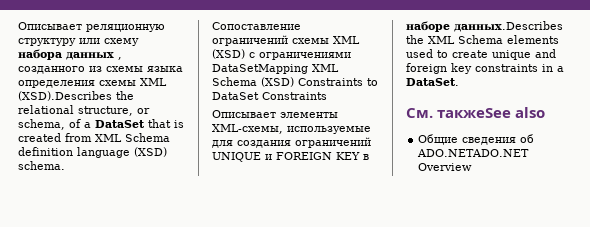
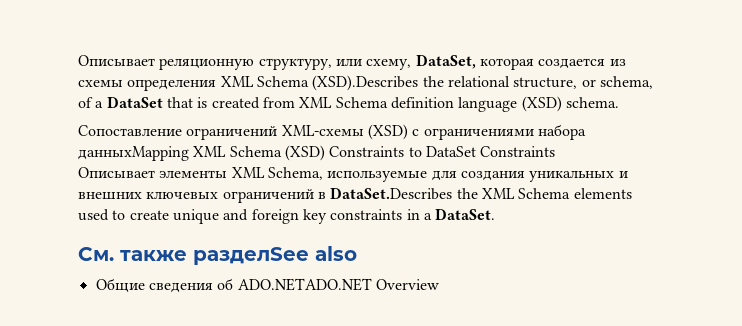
[18,38,139,46] [18,49,122,60] [18,66,183,74] [18,78,167,88] структуру или схему набора данных , созданного из схемы языка определения схемы XML -> [258,54,626,70] [78,76,309,91] структуру, или схему, DataSet, которая создается из схемы определения XML Schema
[292,36,360,44] схемы XML -> [281,125,364,136] XML-схемы
[212,64,308,74] DataSetMapping -> [537,124,586,140] [78,146,189,161] набора данныхMapping
[212,124,283,134] XML-схемы, -> [231,167,323,180] XML Schema,
[295,137,371,148] [212,152,369,162] [406,21,563,32] ограничений UNIQUE и FOREIGN KEY в наборе данных.Describes -> [529,170,628,182] [78,187,453,203] уникальных и внешних ключевых ограничений в DataSet.Describes
[437,108,512,118] такжеSee -> [120,247,309,265] также разделSee

